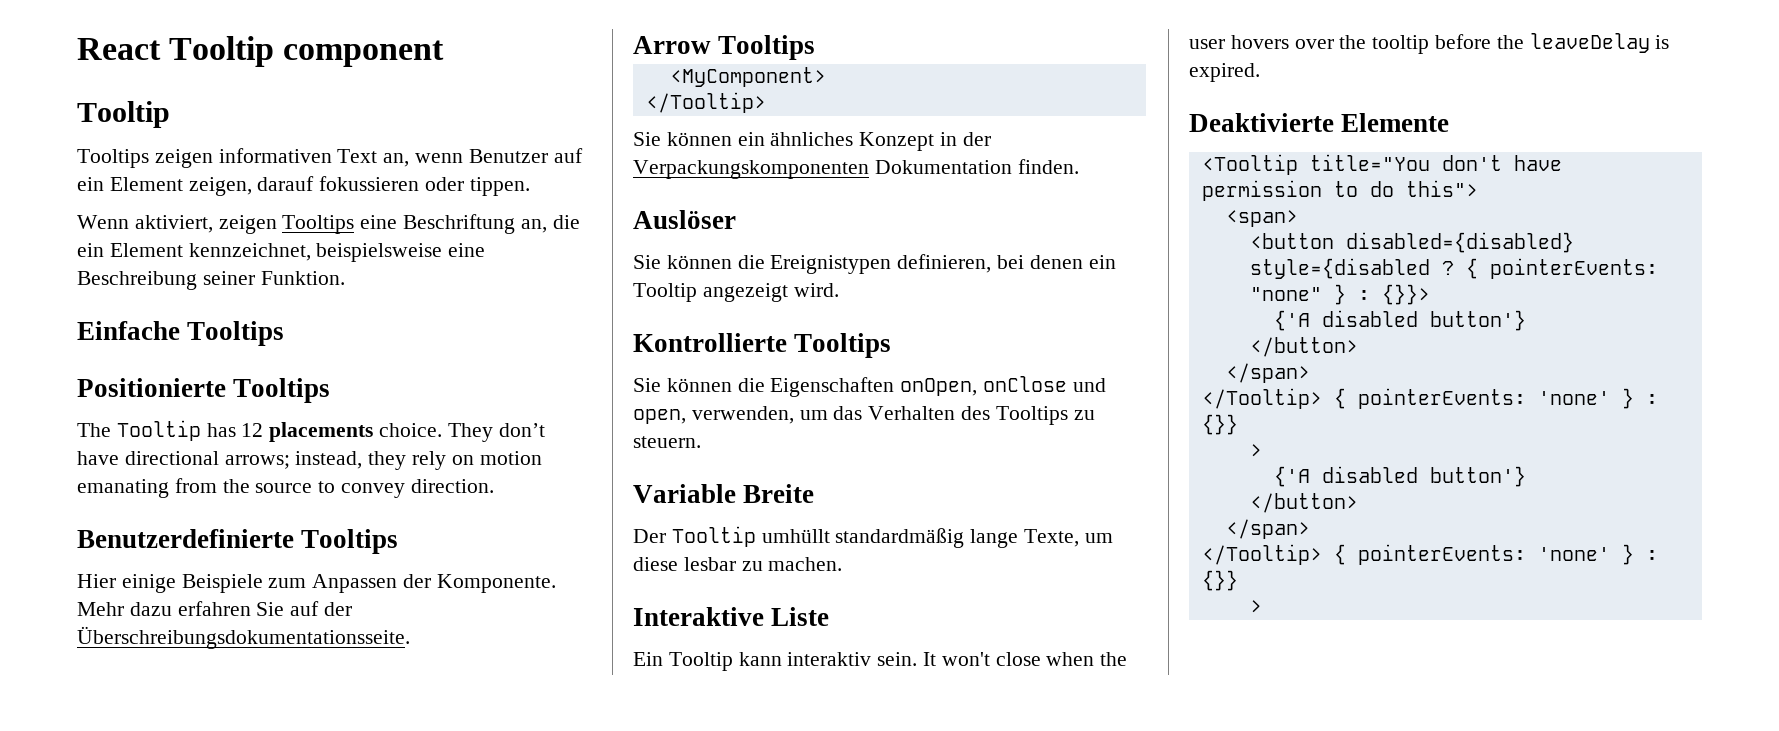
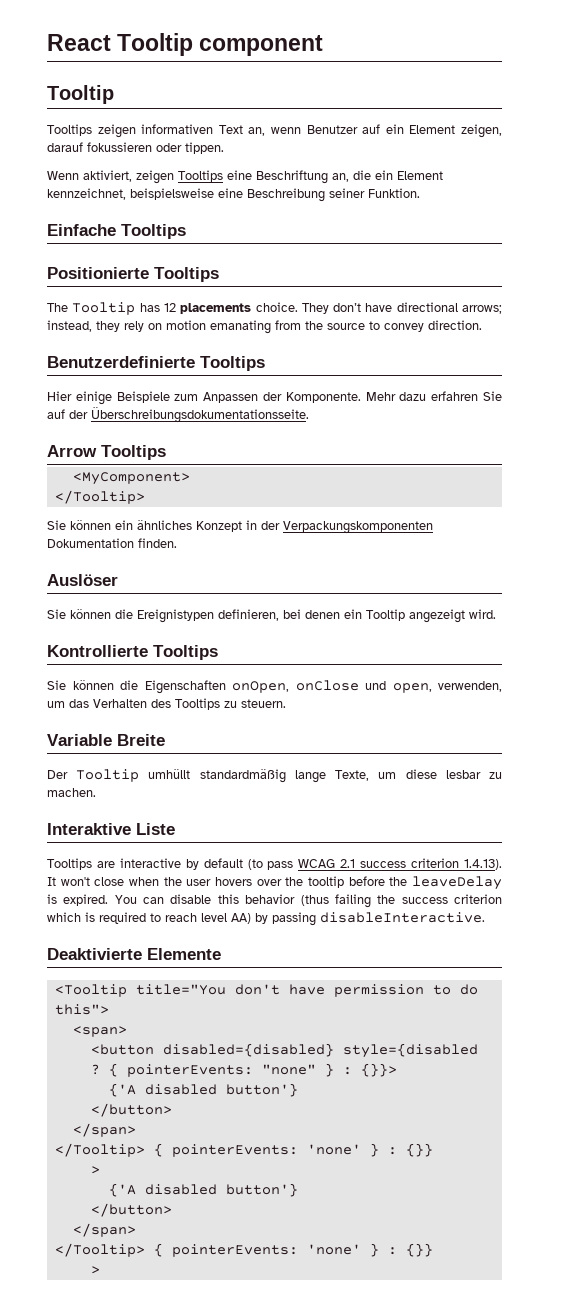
[633,652,918,671] Ein Tooltip kann interaktiv sein. -> [47,858,503,870] Tooltips are interactive by default (to pass WCAG 2.1 success criterion 1.4.13).
(1260, 72) none -> [114,894,503,908] [47,912,485,926] You can disable this behavior (thus failing the success criterion which is required to reach level AA) by passing disableInteractive.

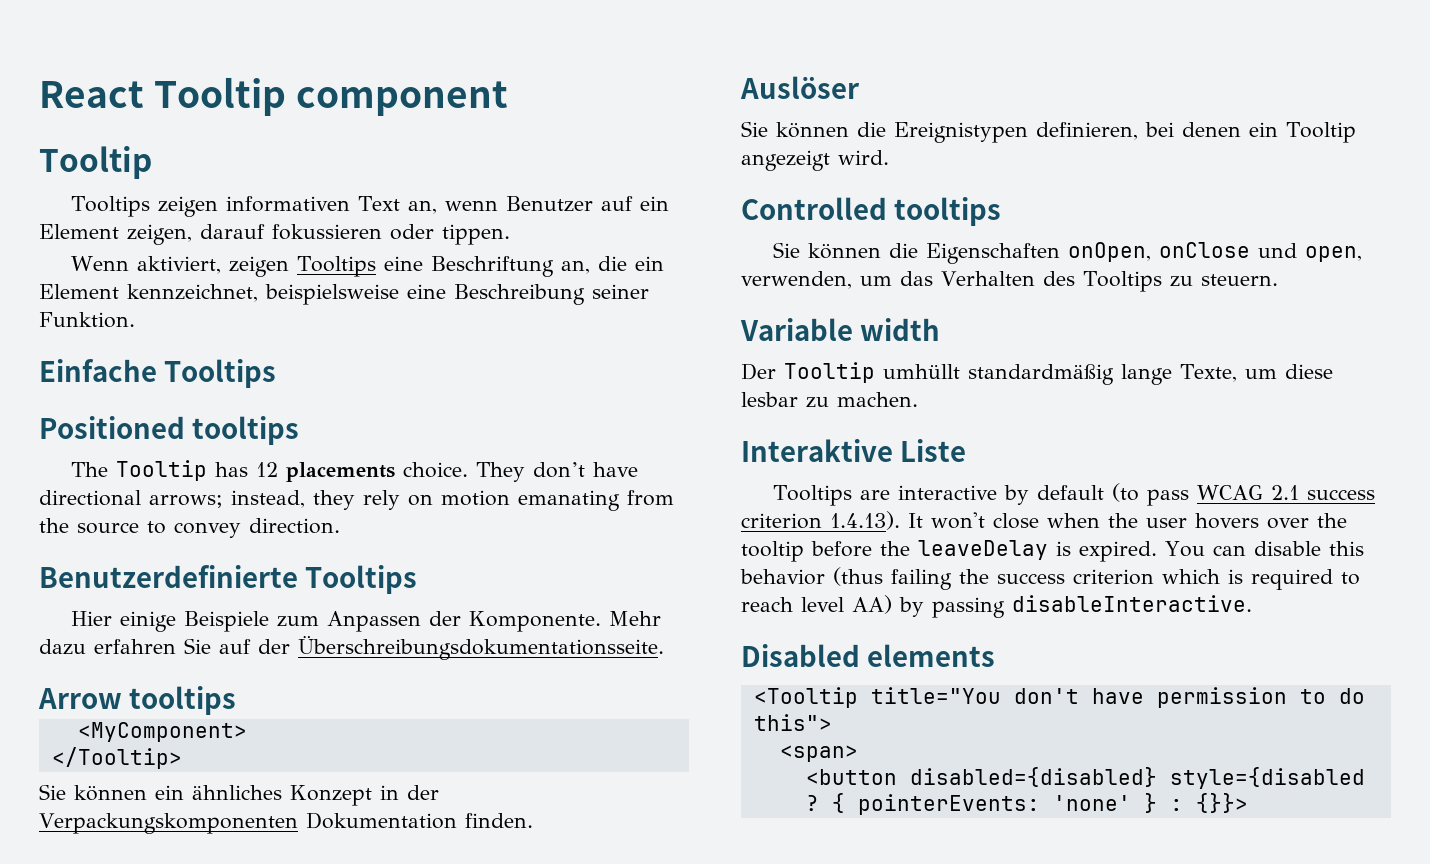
[47,267,219,282] Positionierte Tooltips -> [39,416,300,445] Positioned tooltips
[101,445,166,460] Tooltips -> [129,686,237,715] tooltips
[47,645,218,660] Kontrollierte Tooltips -> [741,197,1002,226] Controlled tooltips
[117,734,165,746] Breite -> [860,318,941,341] width
[47,948,221,960] Deaktivierte Elemente -> [741,644,996,667] Disabled elements
[261,1064,316,1075] "none" -> [1052,795,1131,811] 'none'
[108,1083,298,1097] [90,1103,172,1117] [72,1123,136,1137] [54,1143,433,1157] [90,1166,100,1174] [108,1183,298,1197] [90,1203,172,1217] [72,1223,136,1237] [54,1243,433,1257] [90,1266,100,1274] // {'A disabled button'} // </button> // </span> // </Tooltip> { pointerEvents: 'none' } : {}} // > // {'A disabled button'} // </button> // </span> // </Tooltip> { pointerEvents: 'none' } : {}} // > -> (1248, 803) none

